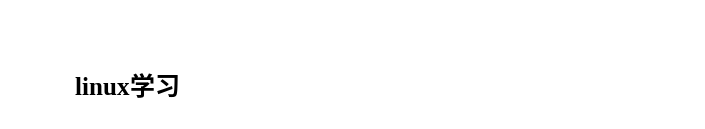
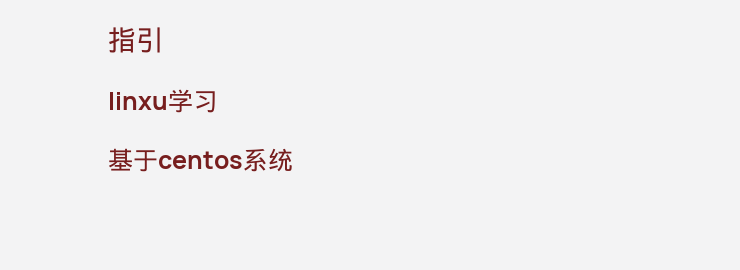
[75,77,130,95] linux -> [108,27,164,53] [108,92,168,110] 指引 // linxu
(180, 86) none -> [108,148,293,172] // 基于centos系统

